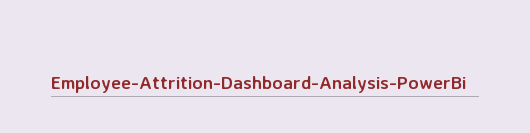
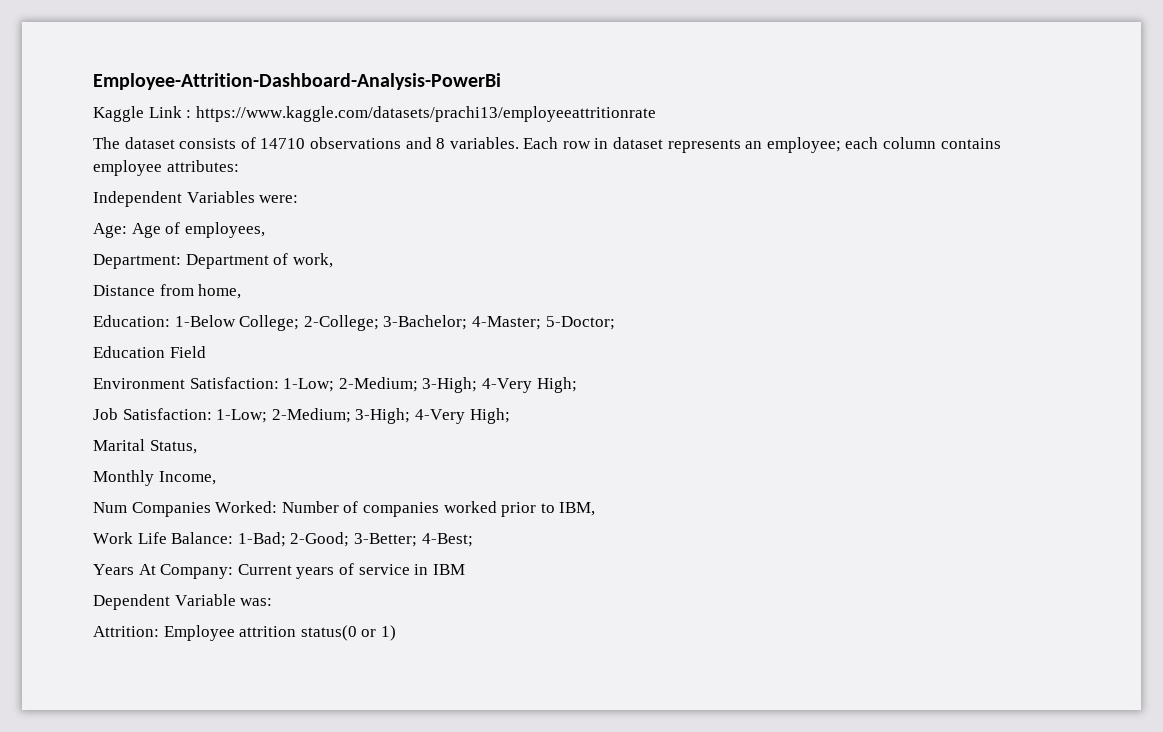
(466, 84) none -> [93,106,656,122] [93,137,1001,153] [93,160,239,176] [93,191,299,207] [93,222,265,238] [93,253,333,269] [93,284,242,299] [93,315,615,331] [93,346,206,358] [93,377,577,393] [93,408,510,424] [93,439,197,454] [93,470,216,486] [93,501,596,517] [93,532,473,547] [93,563,465,579] [93,594,273,610] [93,625,396,641] // Kaggle Link : https://www.kaggle.com/datasets/prachi13/employeeattritionrate // The dataset consists of 14710 observations and 8 variables. Each row in dataset represents an employee; each column contains employee attributes: // Independent Variables were: // Age: Age of employees, // Department: Department of work, // Distance from home, // Education: 1-Below College; 2-College; 3-Bachelor; 4-Master; 5-Doctor; // Education Field // Environment Satisfaction: 1-Low; 2-Medium; 3-High; 4-Very High; // Job Satisfaction: 1-Low; 2-Medium; 3-High; 4-Very High; // Marital Status, // Monthly Income, // Num Companies Worked: Number of companies worked prior to IBM, // Work Life Balance: 1-Bad; 2-Good; 3-Better; 4-Best; // Years At Company: Current years of service in IBM // Dependent Variable was: // Attrition: Employee attrition status(0 or 1)

